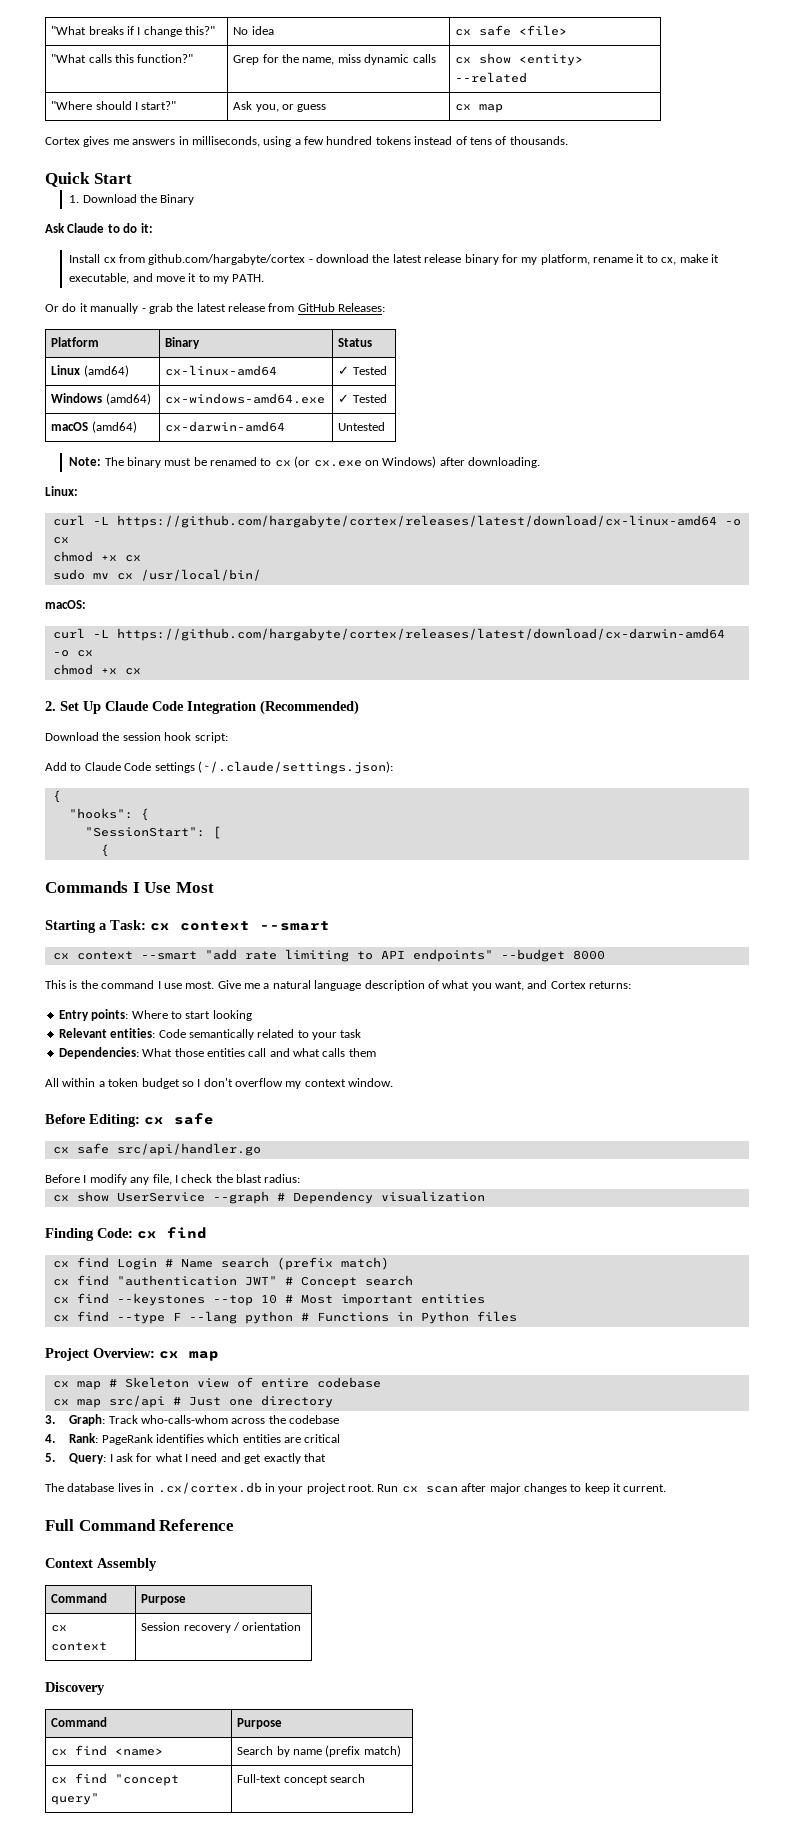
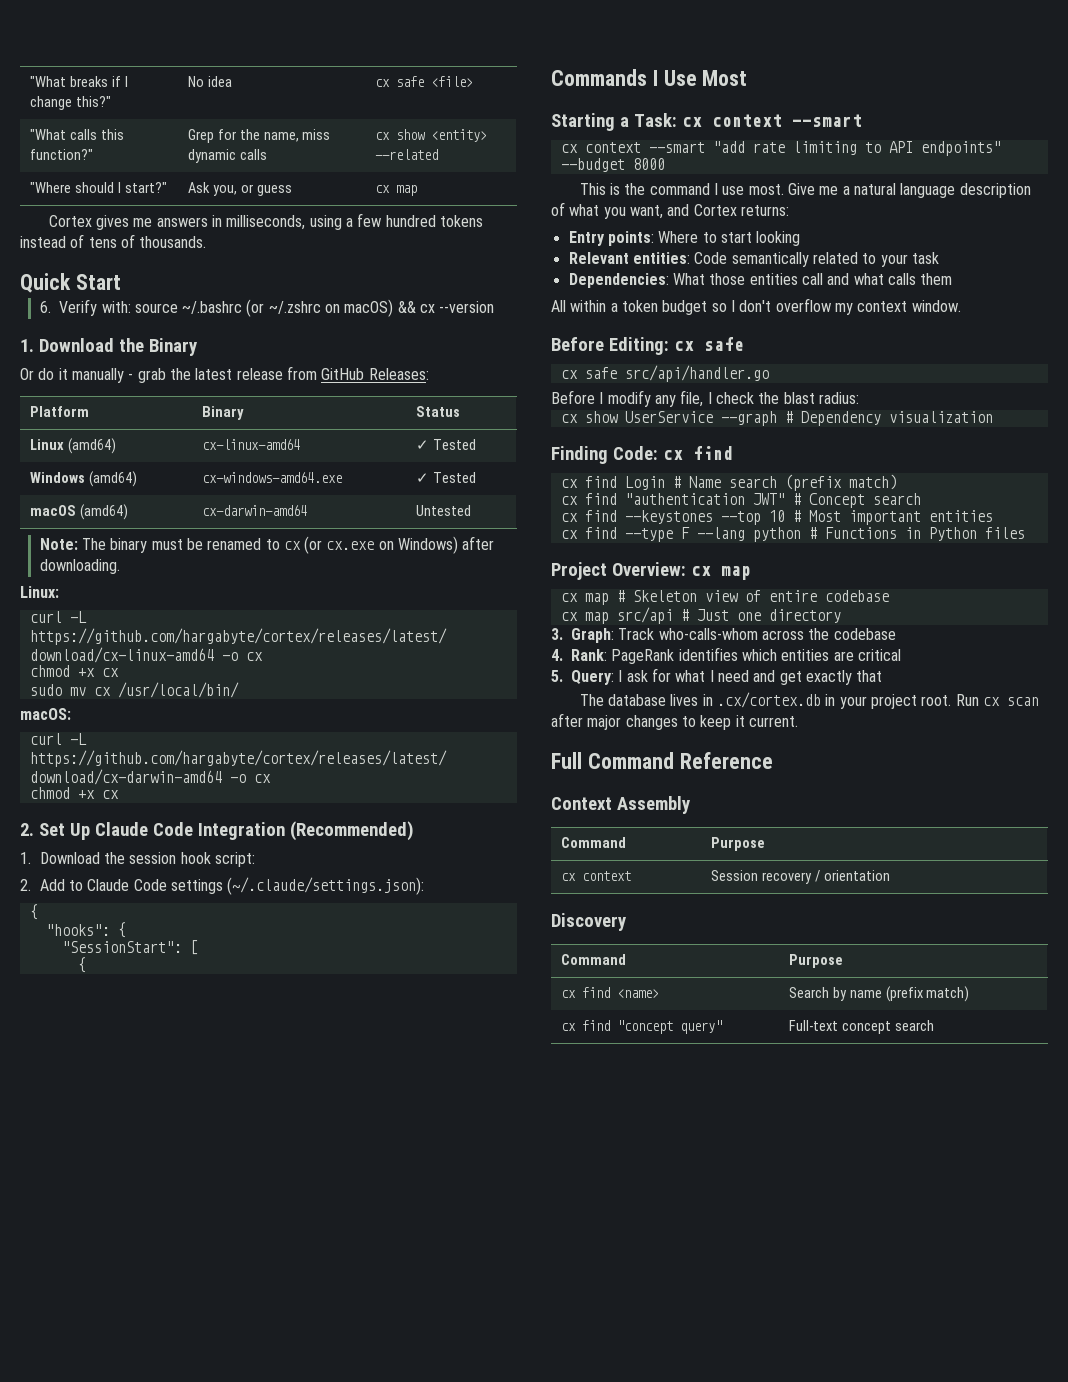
[69,194,195,205] [45,223,153,233] [69,254,719,265] [69,273,265,284] 1. Download the Binary // Ask Claude to do it: // Install cx from github.com/hargabyte/cortex - download the latest release binary for my platform, rename it to cx, make it executable, and move it to my PATH. -> [39,299,495,317] [20,338,197,356] 6. Verify with: source ~/.bashrc (or ~/.zshrc on macOS) && cx --version // 1. Download the Binary
(359, 707) none -> [20,852,31,864] 1.
(228, 737) none -> [20,879,31,891] 2.

